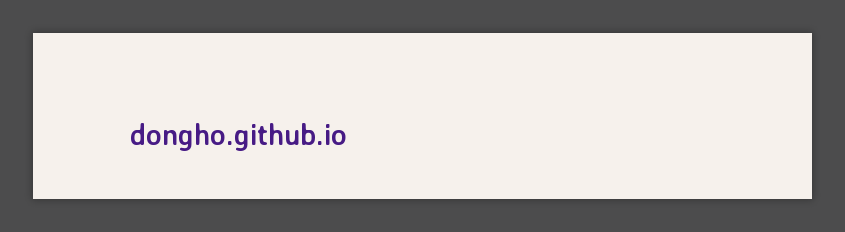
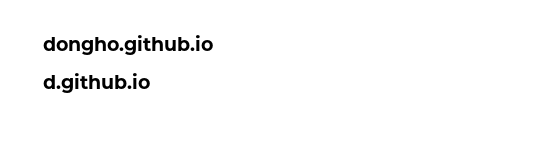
(347, 137) none -> [43,73,150,93] // d.github.io

